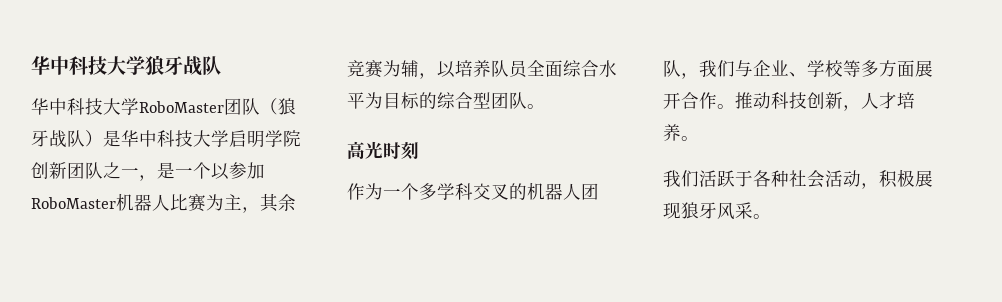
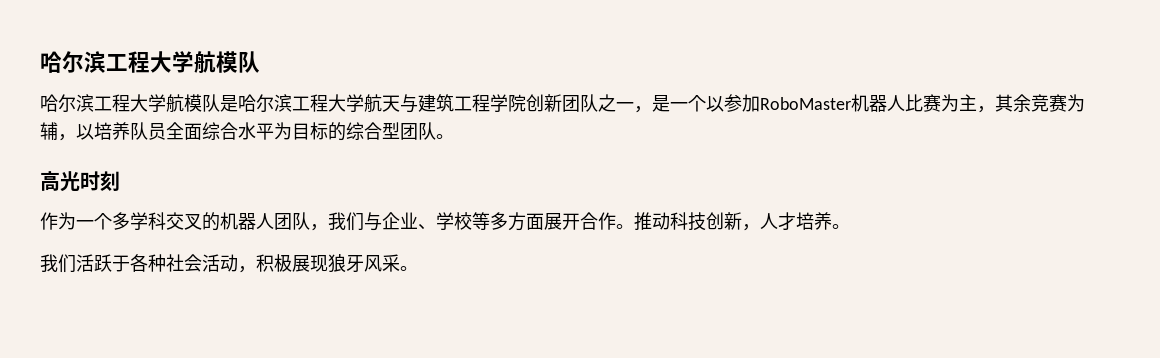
[31,55,221,76] [31,98,296,115] [31,130,265,148] 华中科技大学狼牙战队 // 华中科技大学RoboMaster团队（狼牙战队）是华中科技大学启明 -> [40,51,260,73] [40,94,490,113] 哈尔滨工程大学航模队 // 哈尔滨工程大学航模队是哈尔滨工程大学航天与建筑工程

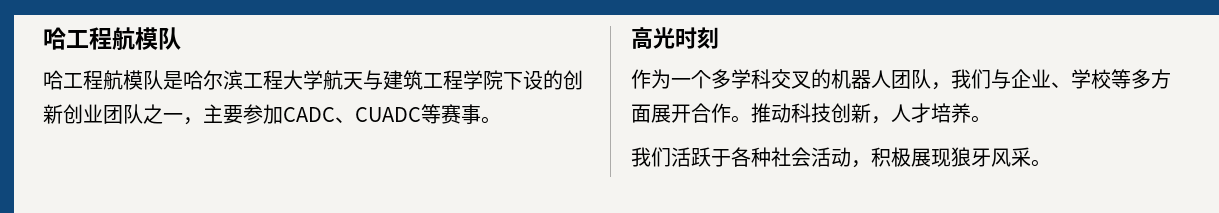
[40,51,194,73] 哈尔滨工程大学 -> [43,27,112,50] 哈工程
[58,94,166,112] 尔滨工程大学 -> [63,70,103,90] 工程
[526,94,1085,113] [40,122,436,141] 创新团队之一，是一个以参加RoboMaster机器人比赛为主，其余竞赛为辅，以培养队员全面综合水平为目标的综合型团队 -> [503,70,583,90] [43,104,481,125] 下设的创新创业团队之一，主要参加CADC、CUADC等赛事

